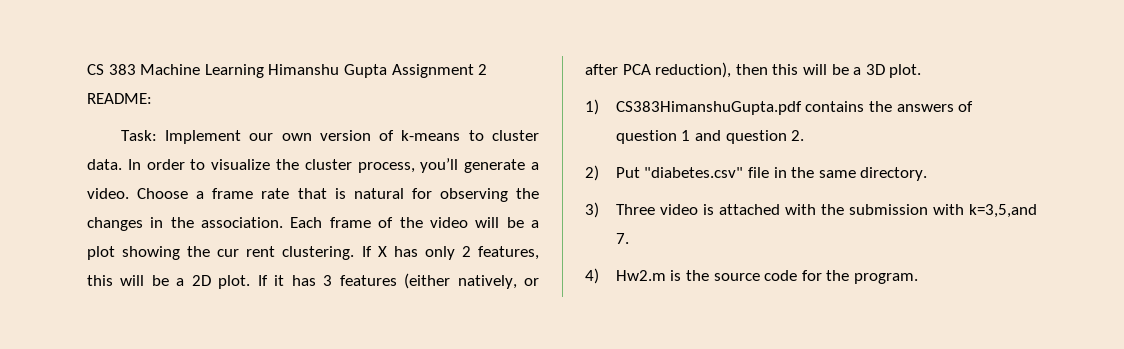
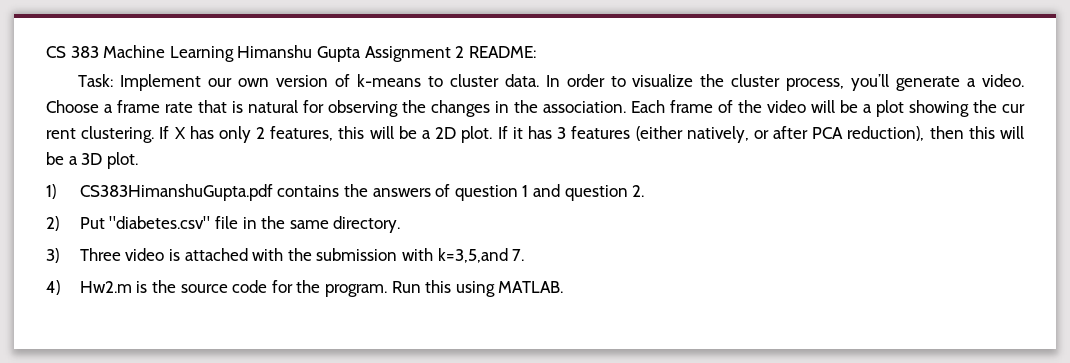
(918, 278) none -> [391,280,564,297] Run this using MATLAB.

